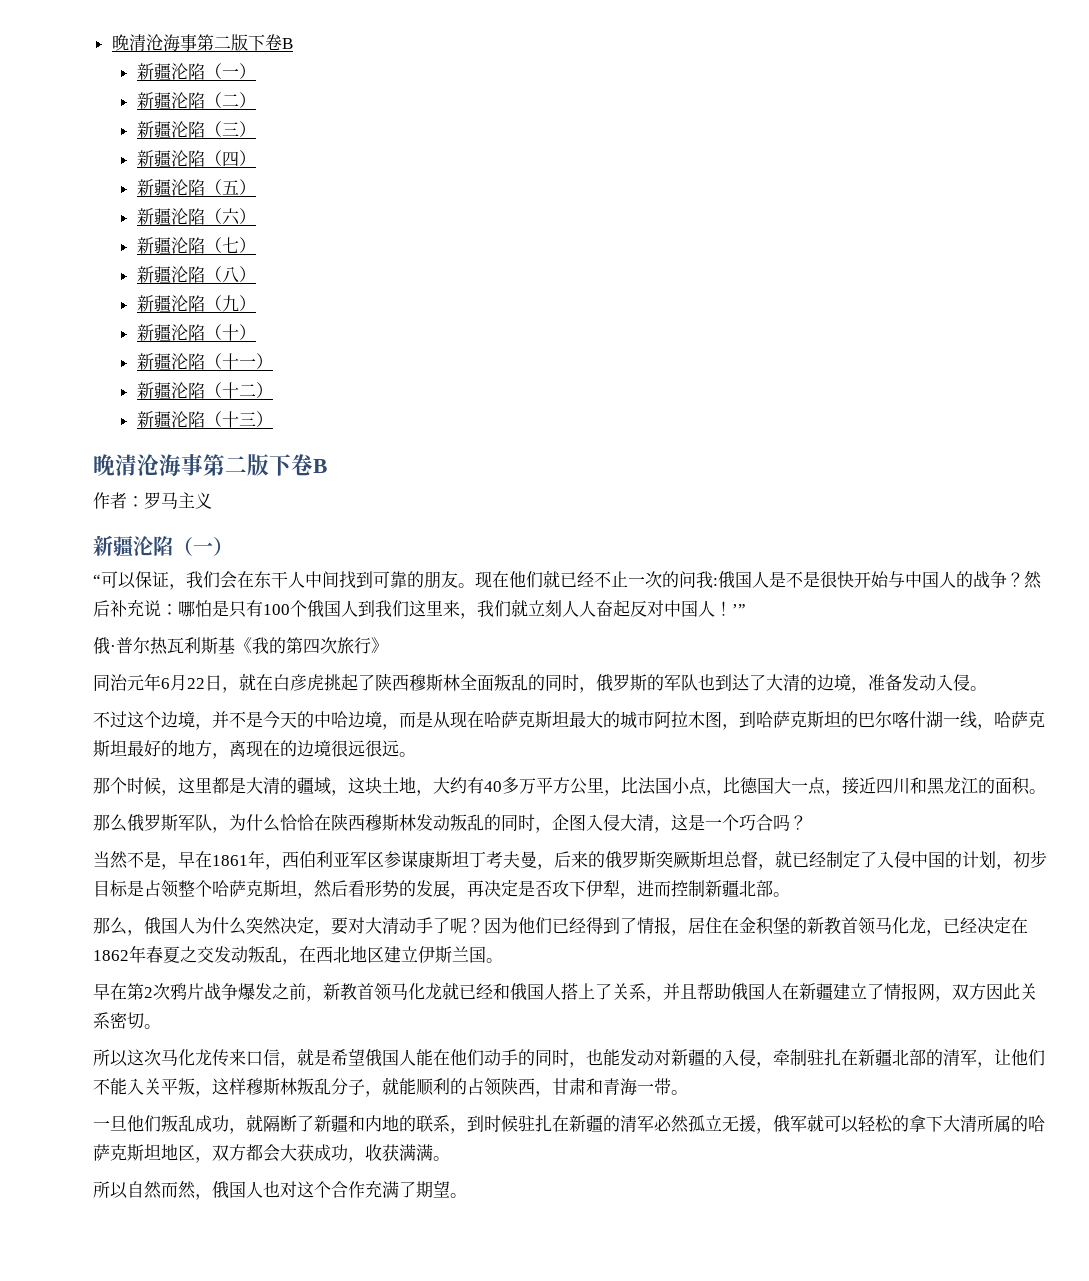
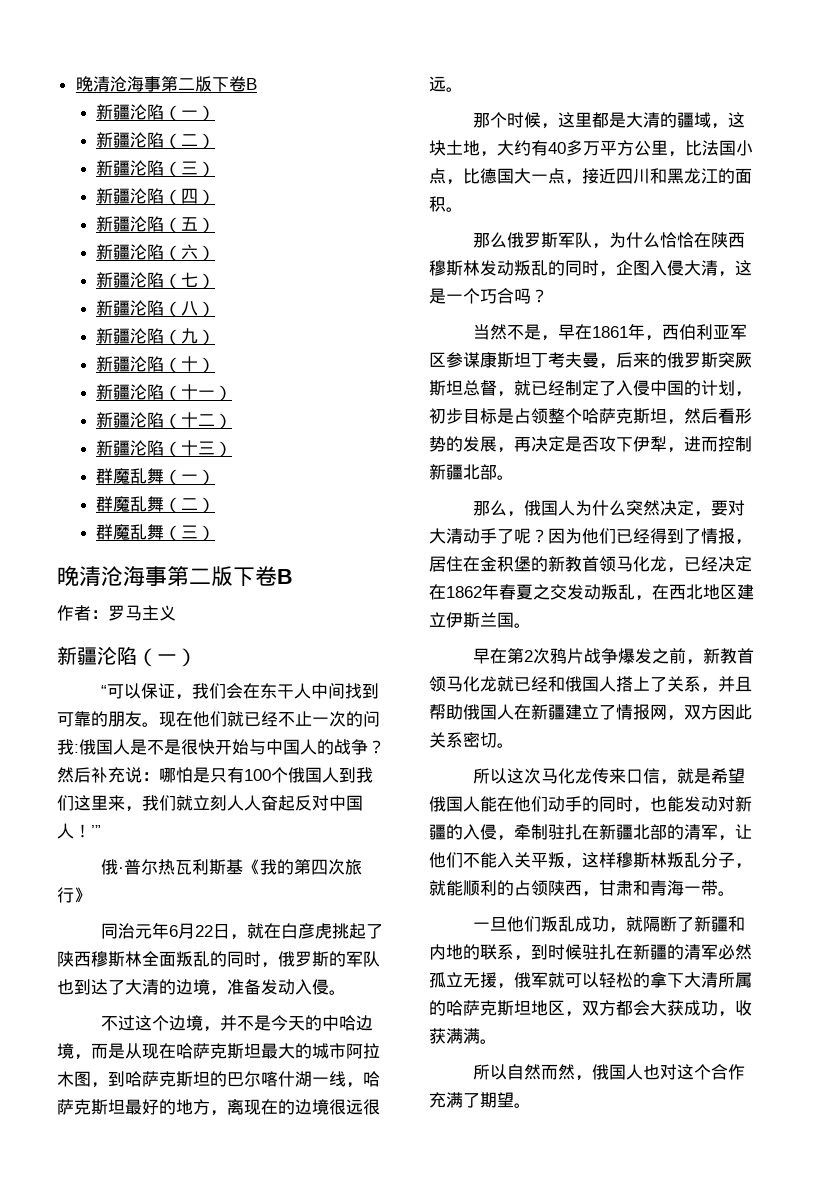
(273, 419) none -> [96,468,216,485] [96,496,216,513] [96,524,216,541] // 群魔乱舞（一） // 群魔乱舞（二） // 群魔乱舞（三）

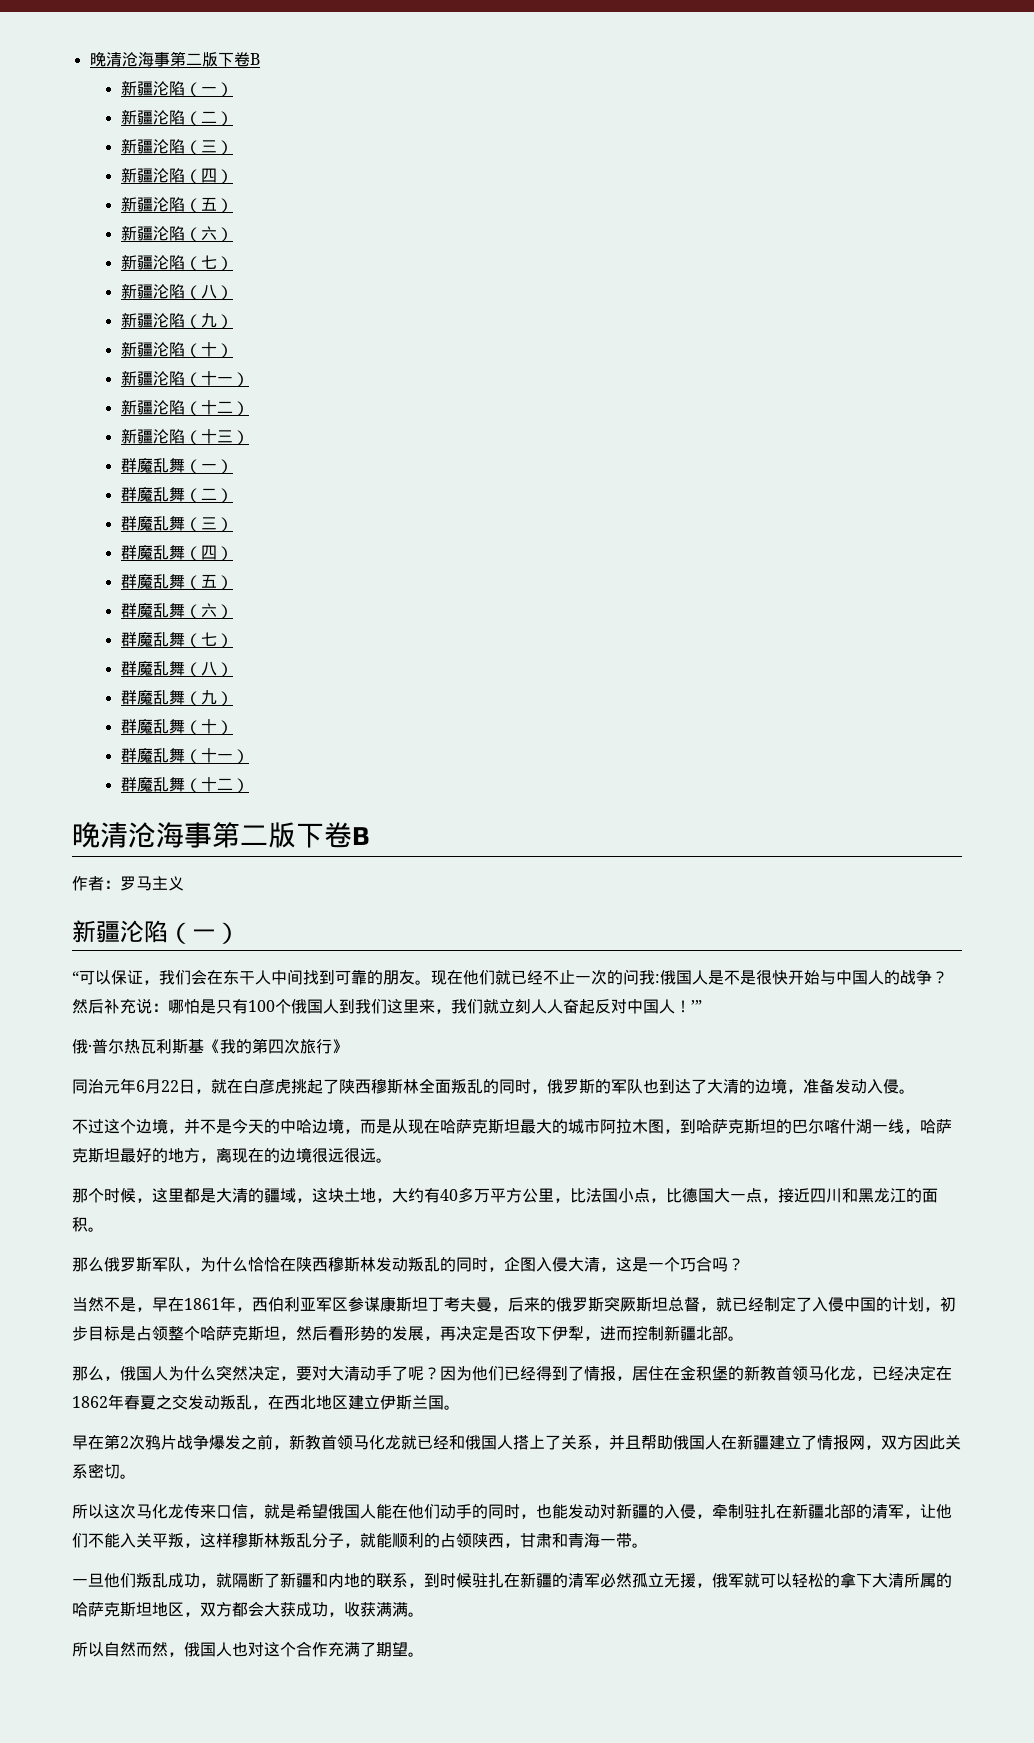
(216, 533) none -> [120,544,233,561] [120,573,233,590] [120,602,233,619] [120,631,233,648] [120,660,233,677] [120,689,233,706] [120,718,233,735] [120,747,249,764] [120,776,249,793] // 群魔乱舞（四） // 群魔乱舞（五） // 群魔乱舞（六） // 群魔乱舞（七） // 群魔乱舞（八） // 群魔乱舞（九） // 群魔乱舞（十） // 群魔乱舞（十一） // 群魔乱舞（十二）

